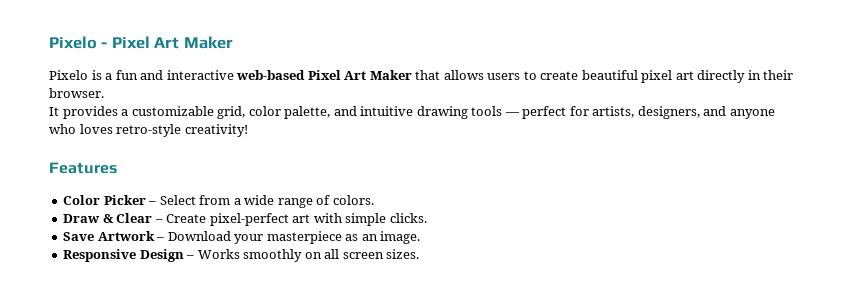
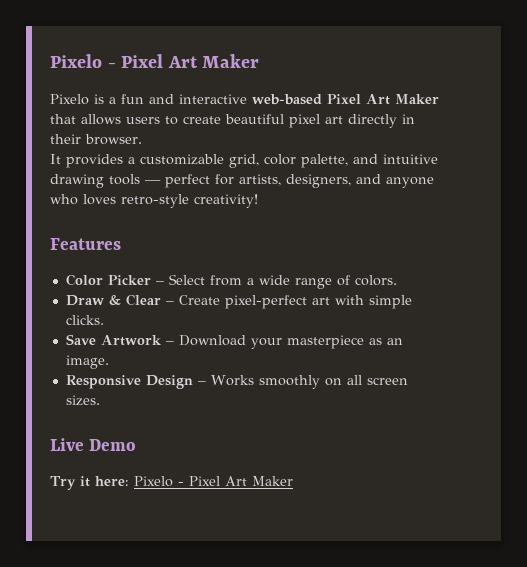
(420, 254) none -> [50,438,137,451] [50,476,293,490] // Live Demo // Try it here: Pixelo - Pixel Art Maker

